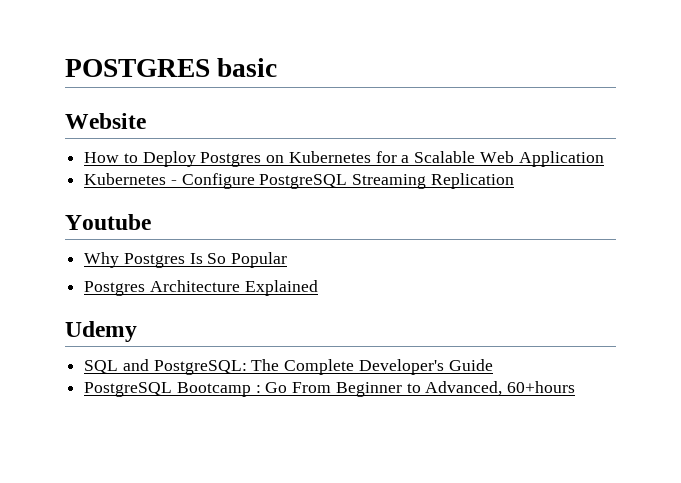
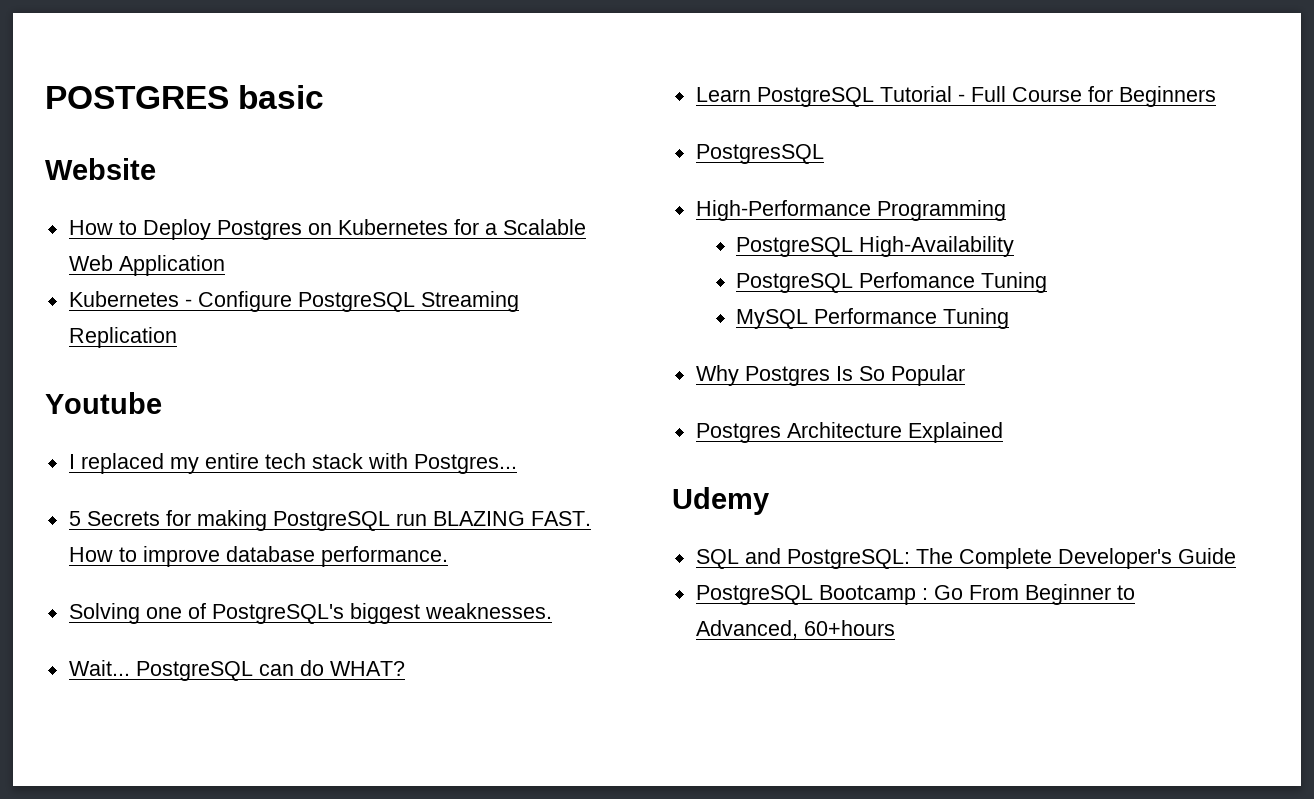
(151, 222) none -> [68,453,517,474] [68,510,591,531] [68,546,448,567] [68,603,552,624] [68,660,405,681] [695,86,1216,107] [695,144,824,164] [695,200,1006,221] [736,236,1015,257] [736,272,1048,293] [736,308,1010,329] // I replaced my entire tech stack with Postgres... // 5 Secrets for making PostgreSQL run BLAZING FAST. How to improve database performance. // Solving one of PostgreSQL's biggest weaknesses. // Wait... PostgreSQL can do WHAT? // Learn PostgreSQL Tutorial - Full Course for Beginners // PostgresSQL // High-Performance Programming // PostgreSQL High-Availability // PostgreSQL Perfomance Tuning // MySQL Performance Tuning

